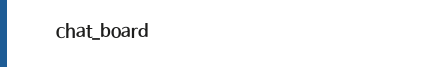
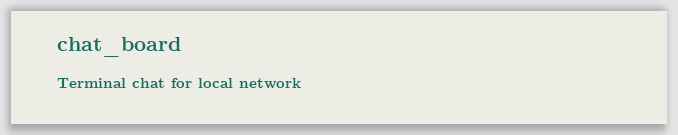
(149, 31) none -> [57,78,301,89] // Terminal chat for local network

